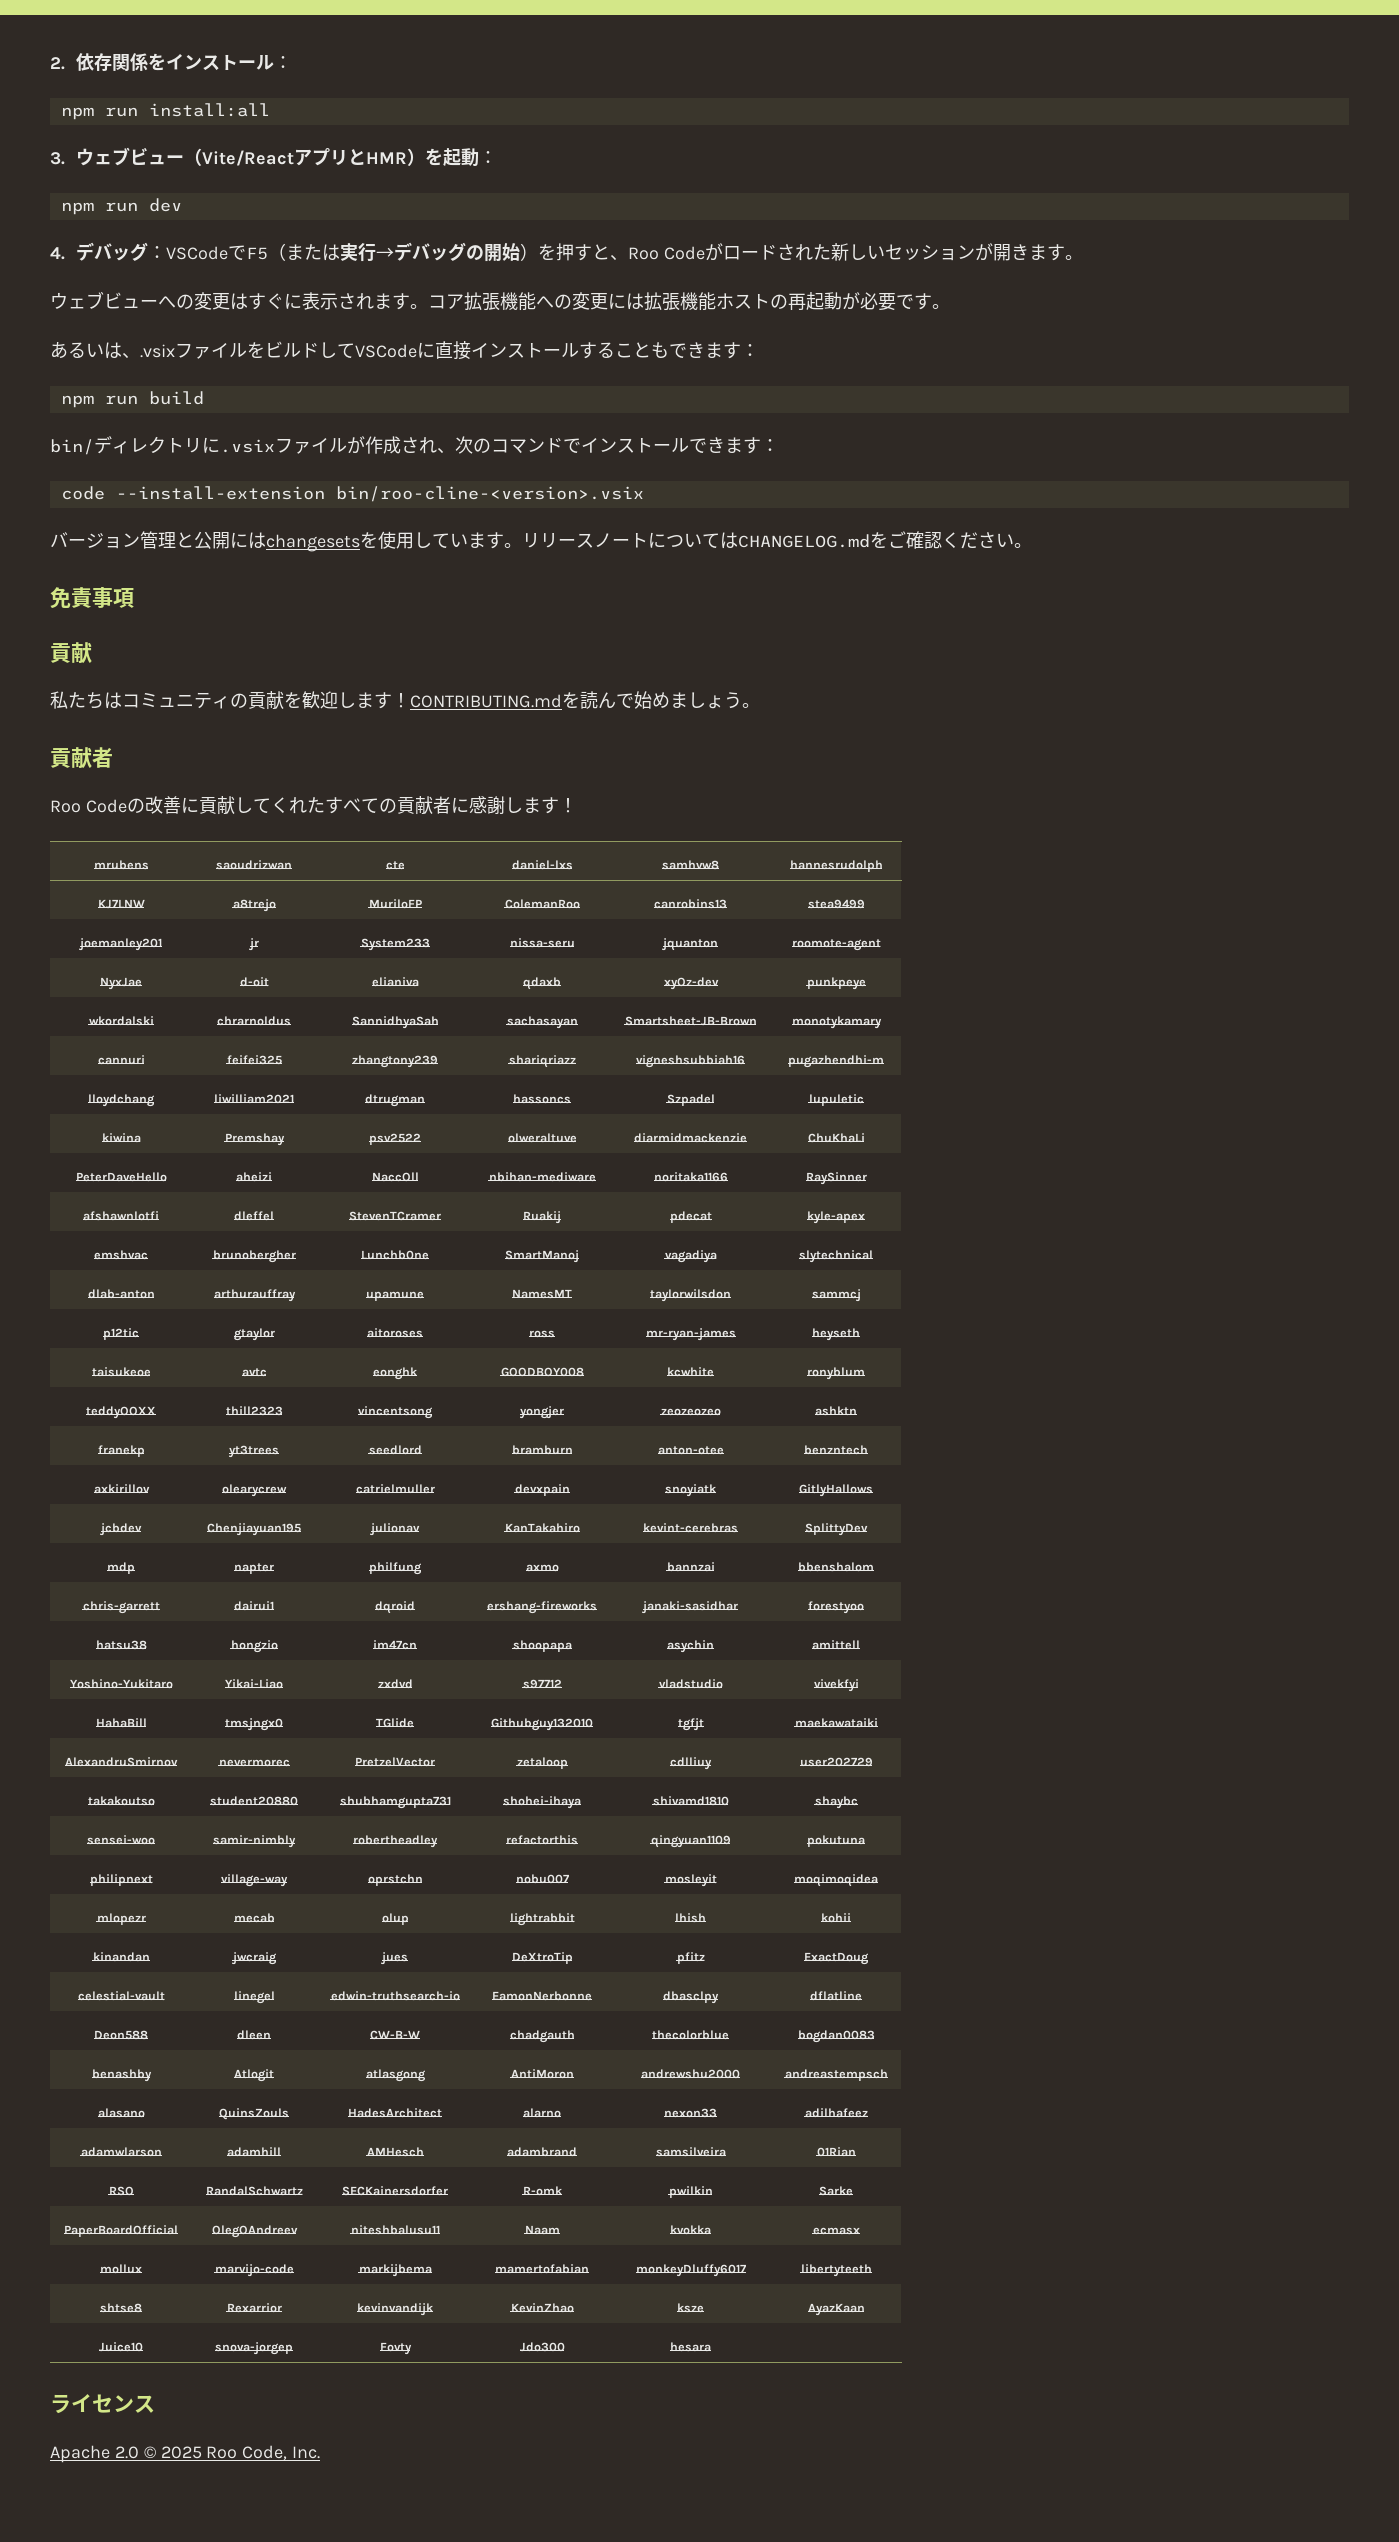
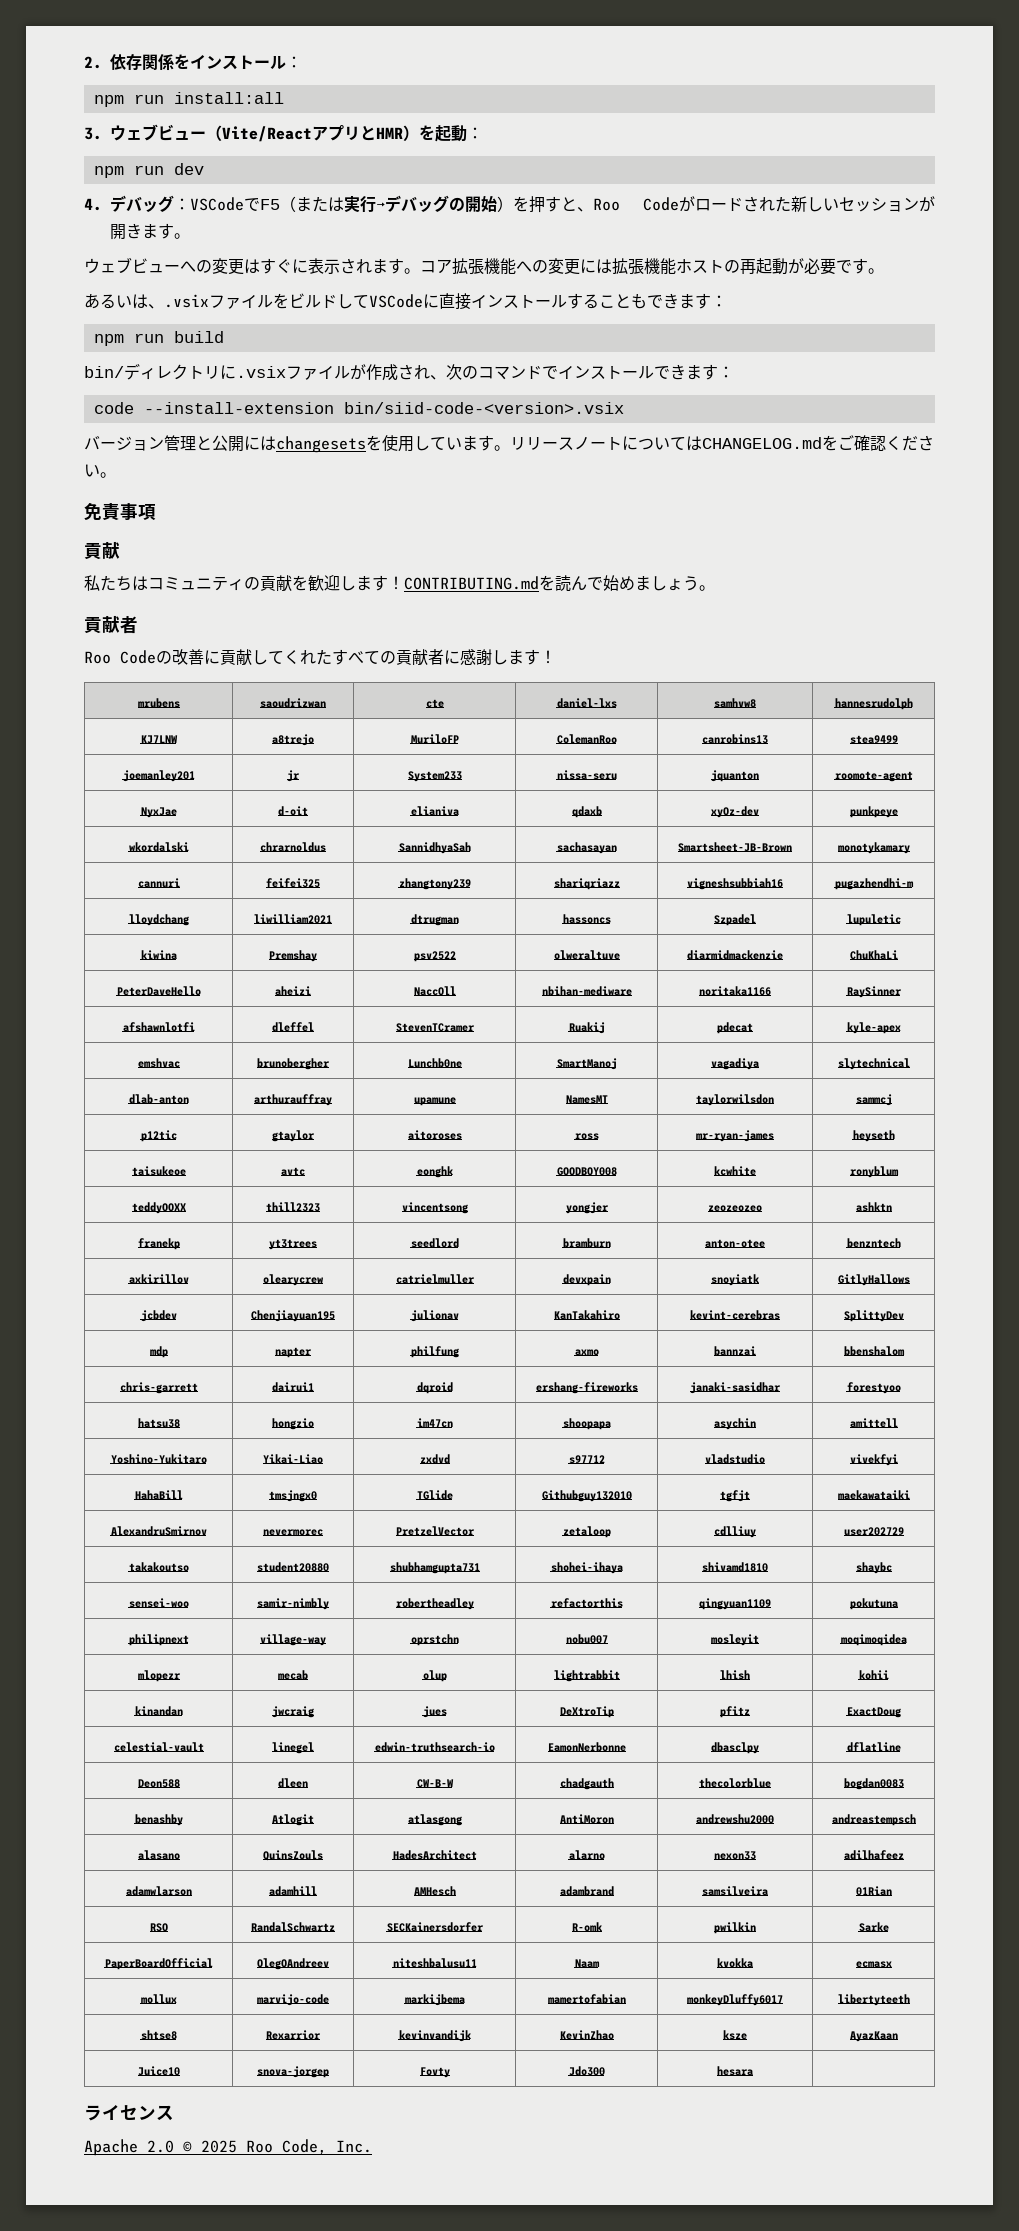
[335,486,644,502] bin/roo-cline-<version>.vsix -> [343,402,624,414] bin/siid-code-<version>.vsix

